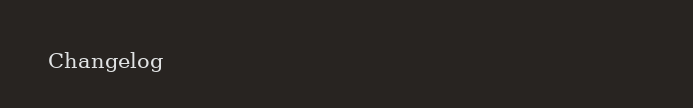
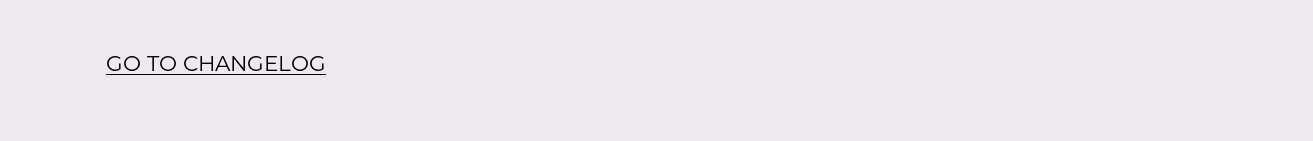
[48,52,163,72] Changelog -> [106,56,326,71] GO TO CHANGELOG

